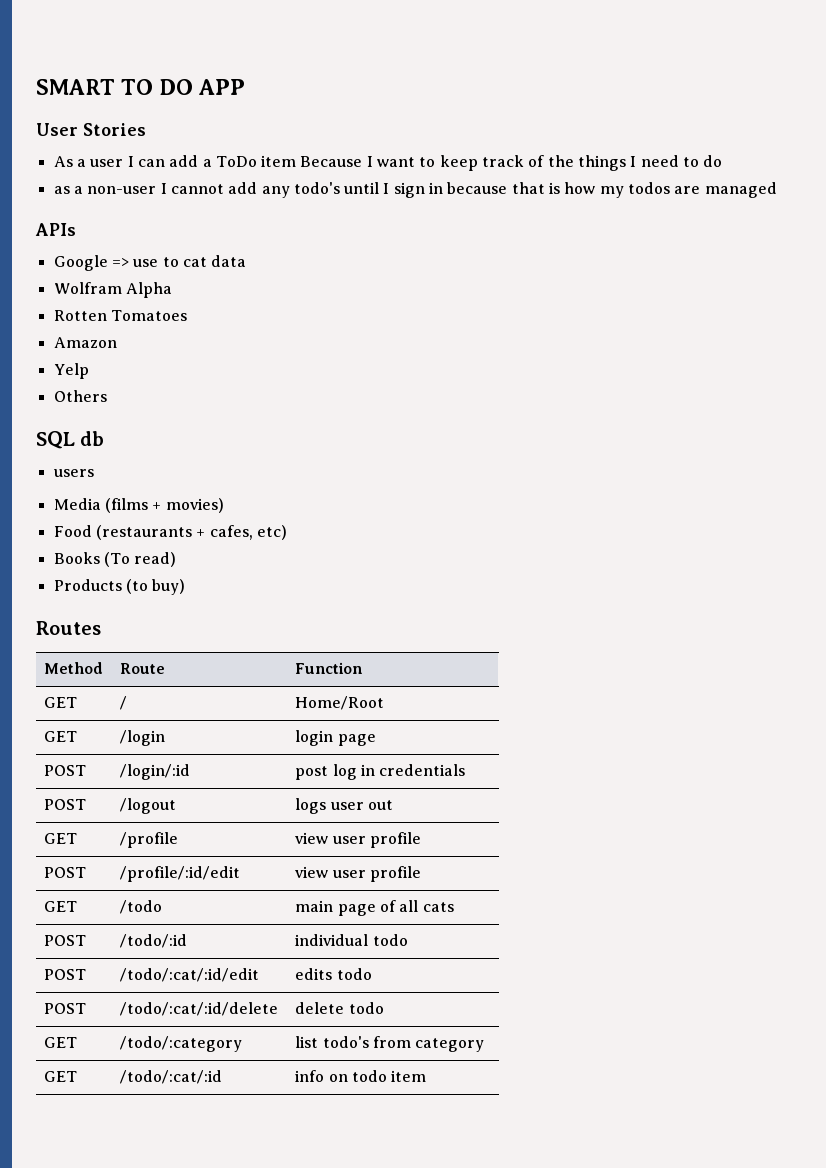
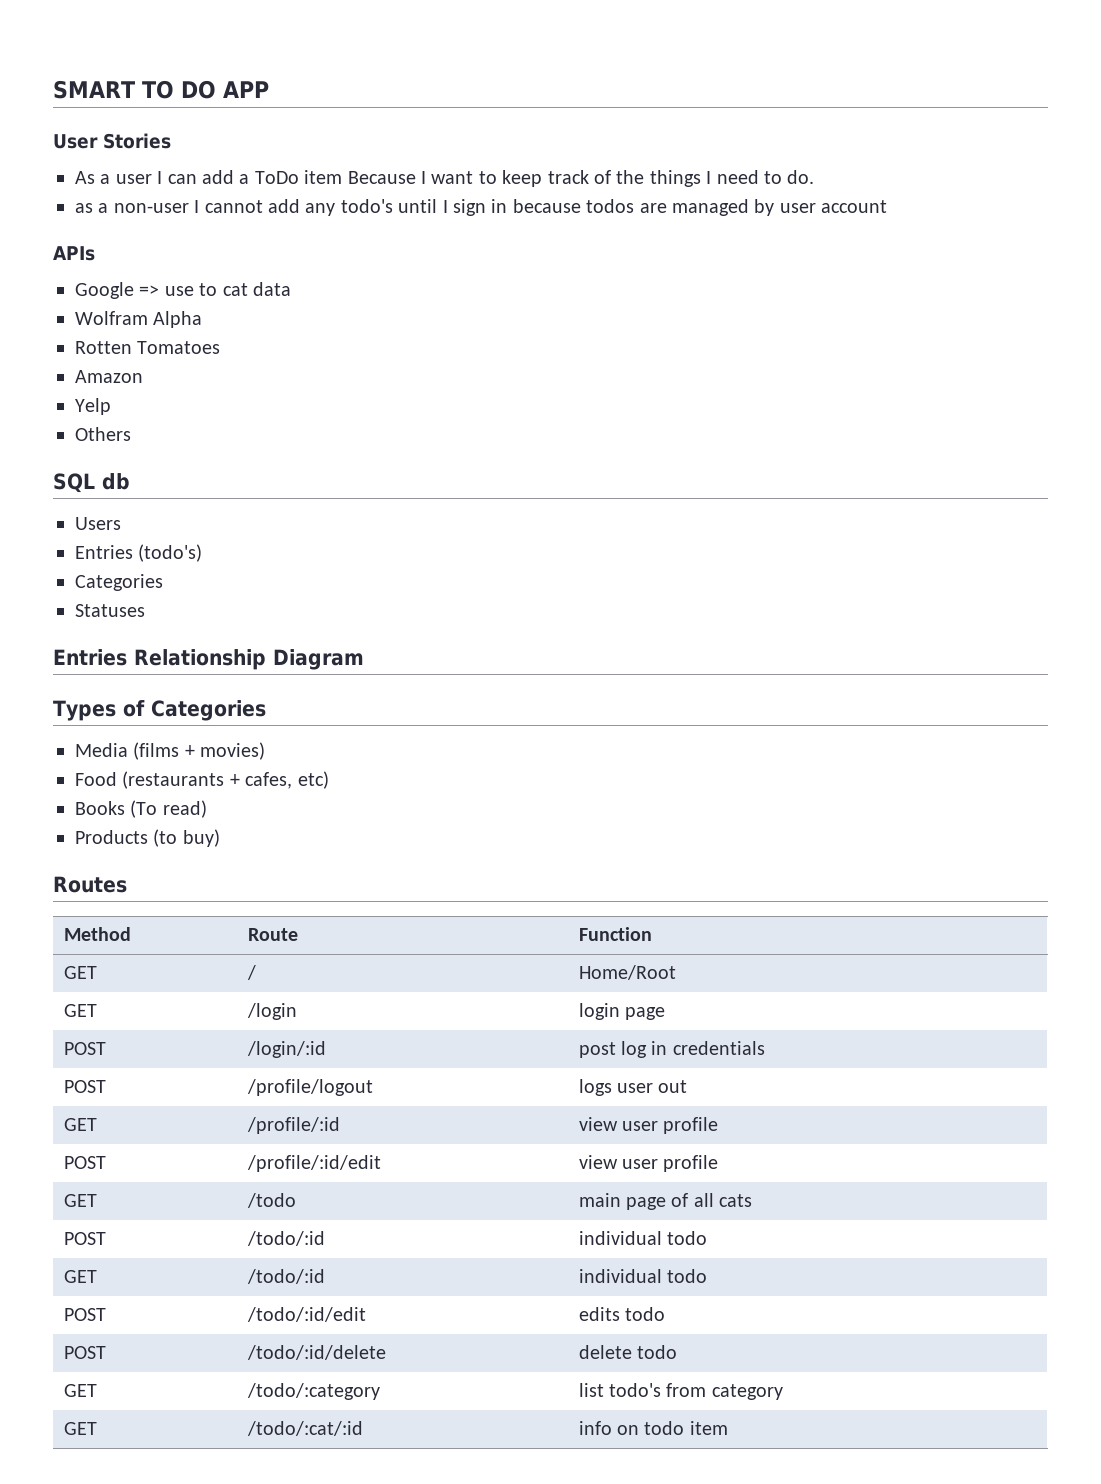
[703,155,723,167] do -> [787,170,815,184] do.
[511,182,624,198] that is how my -> (581, 206) none
(777, 190) none -> [754,199,888,216] by user account
[53,469,94,477] users -> [75,517,121,530] [75,544,203,562] [75,574,163,591] [75,604,145,617] [53,649,364,670] [53,700,266,721] Users // Entries (todo's) // Categories // Statuses // Entries Relationship Diagram // Types of Categories
[120,798,177,814] /logout -> [246,1079,373,1096] /profile/logout
[120,832,179,848] /profile -> [246,1117,340,1134] /profile/:id
[44,969,87,980] [120,968,260,982] // POST | /todo/:cat/:id/edit -> [63,1270,97,1283] [246,1269,325,1284] [578,1269,707,1283] [63,1308,106,1321] [246,1307,366,1322] // GET | /todo/:id | individual todo // POST | /todo/:id/edit
[120,1002,279,1016] /todo/:cat/:id/delete -> [246,1345,386,1360] /todo/:id/delete

